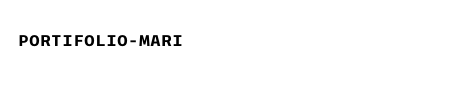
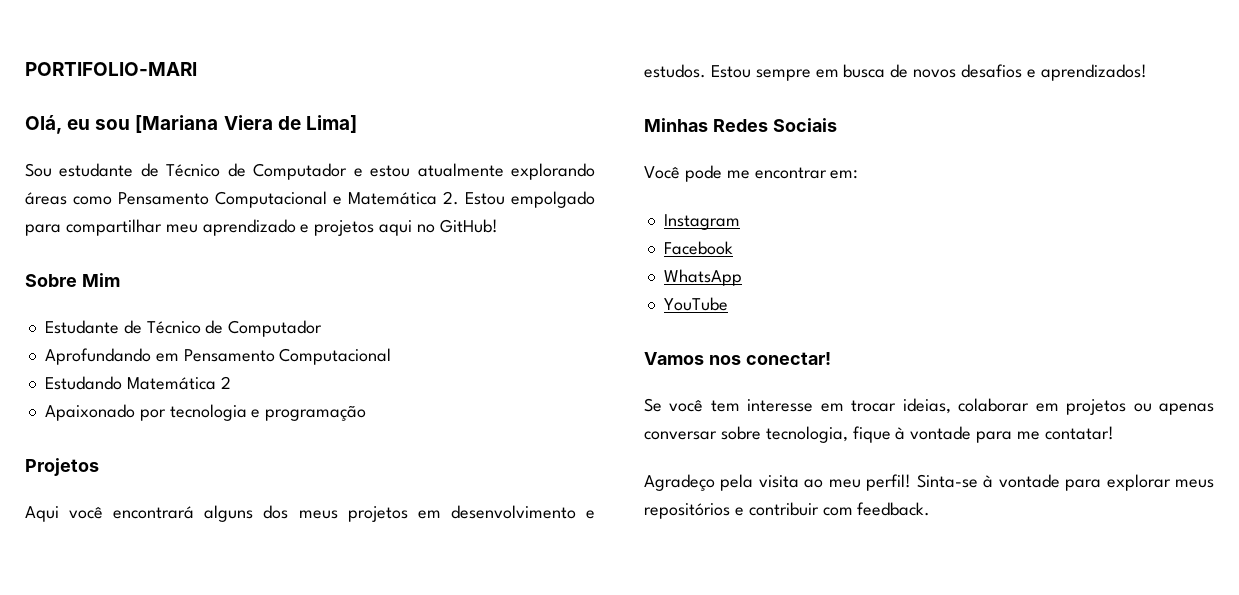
(183, 41) none -> [25,115,357,134] [25,163,596,180] [25,191,595,208] [25,219,498,236] [25,273,120,287] [44,320,323,337] [44,348,392,365] [44,376,231,390] [44,404,367,421] [25,458,99,476] [25,505,595,522] [644,64,1147,81] [644,118,837,132] [644,165,859,182] [663,214,740,230] [663,241,733,255] [663,269,742,286] [663,297,728,311] [644,352,831,365] [644,398,1214,415] [644,426,1114,443] [644,474,1214,491] [644,502,931,519] // Olá, eu sou [Mariana Viera de Lima] // Sou estudante de Técnico de Computador e estou atualmente explorando áreas como Pensamento Computacional e Matemática 2. Estou empolgado para compartilhar meu aprendizado e projetos aqui no GitHub! // Sobre Mim // Estudante de Técnico de Computador // Aprofundando em Pensamento Computacional // Estudando Matemática 2 // Apaixonado por tecnologia e programação // Projetos // Aqui você encontrará alguns dos meus projetos em desenvolvimento e estudos. Estou sempre em busca de novos desafios e aprendizados! // Minhas Redes Sociais // Você pode me encontrar em: // Instagram // Facebook // WhatsApp // YouTube // Vamos nos conectar! // Se você tem interesse em trocar ideias, colaborar em projetos ou apenas conversar sobre tecnologia, fique à vontade para me contatar! // Agradeço pela visita ao meu perfil! Sinta-se à vontade para explorar meus repositórios e contribuir com feedback.

